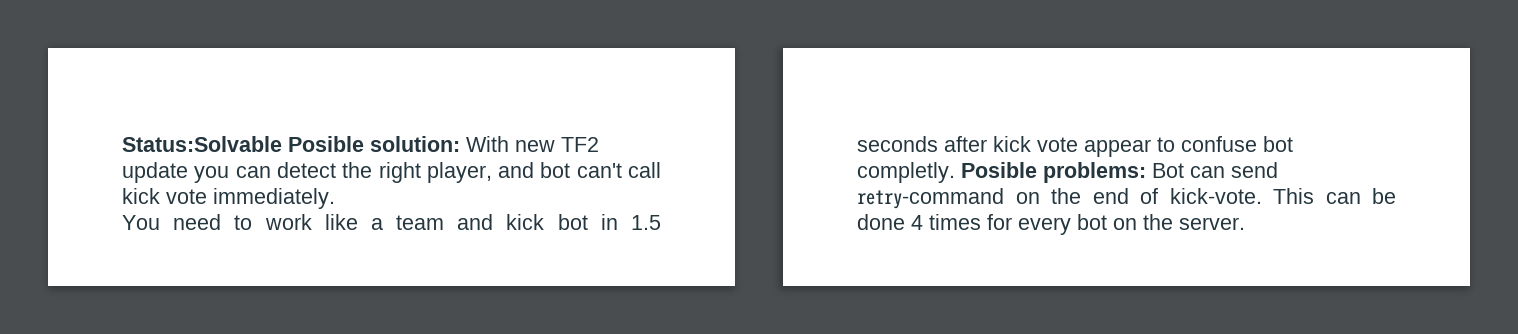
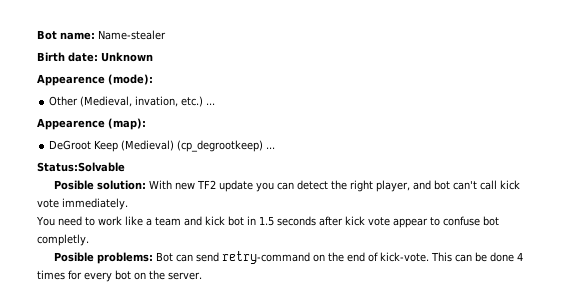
(122, 144) none -> [37,30,166,40] [37,52,153,62] [37,74,153,86] [49,96,216,107] [37,118,146,130] [49,140,276,152] Bot name: Name-stealer // Birth date: Unknown // Appearence (mode): // Other (Medieval, invation, etc.) ... // Appearence (map): // DeGroot Keep (Medieval) (cp_degrootkeep) ... //
(282, 144) none -> (125, 167) //
(955, 172) none -> (89, 240) //

